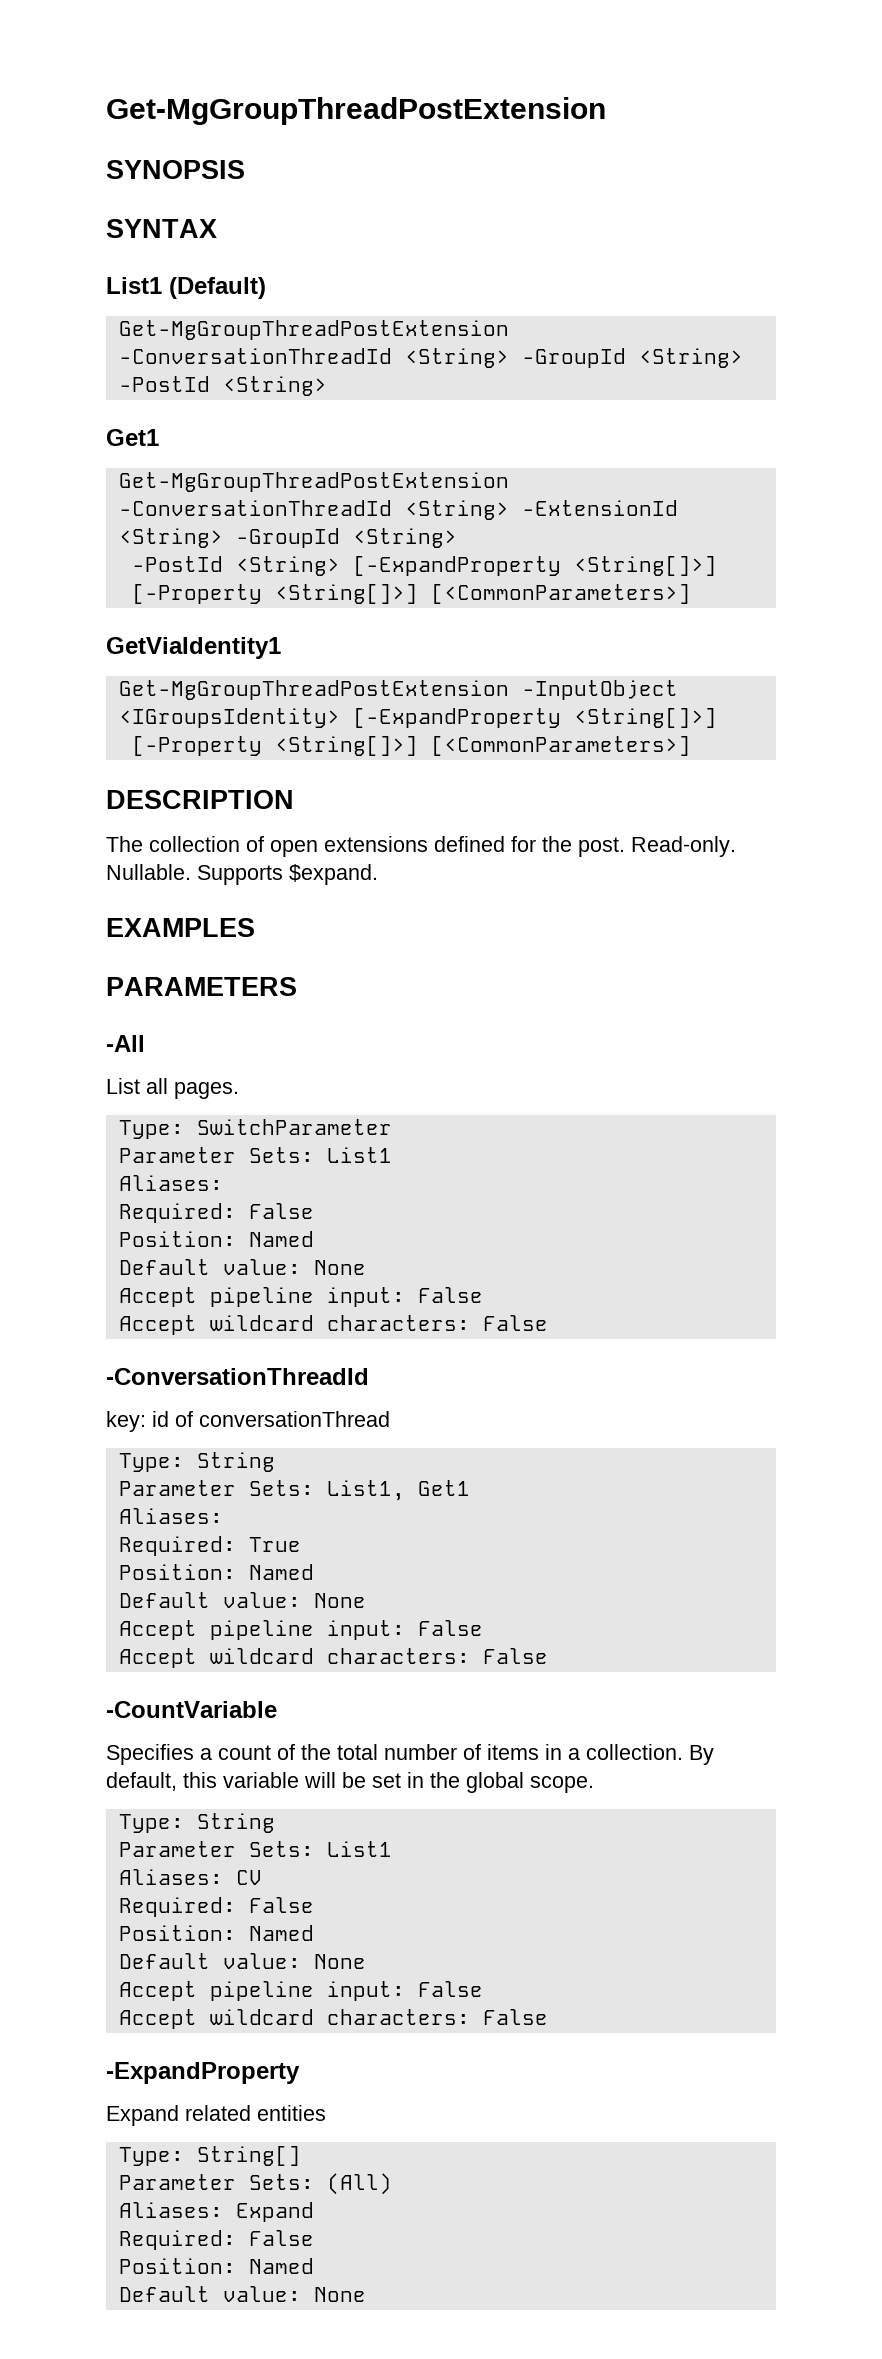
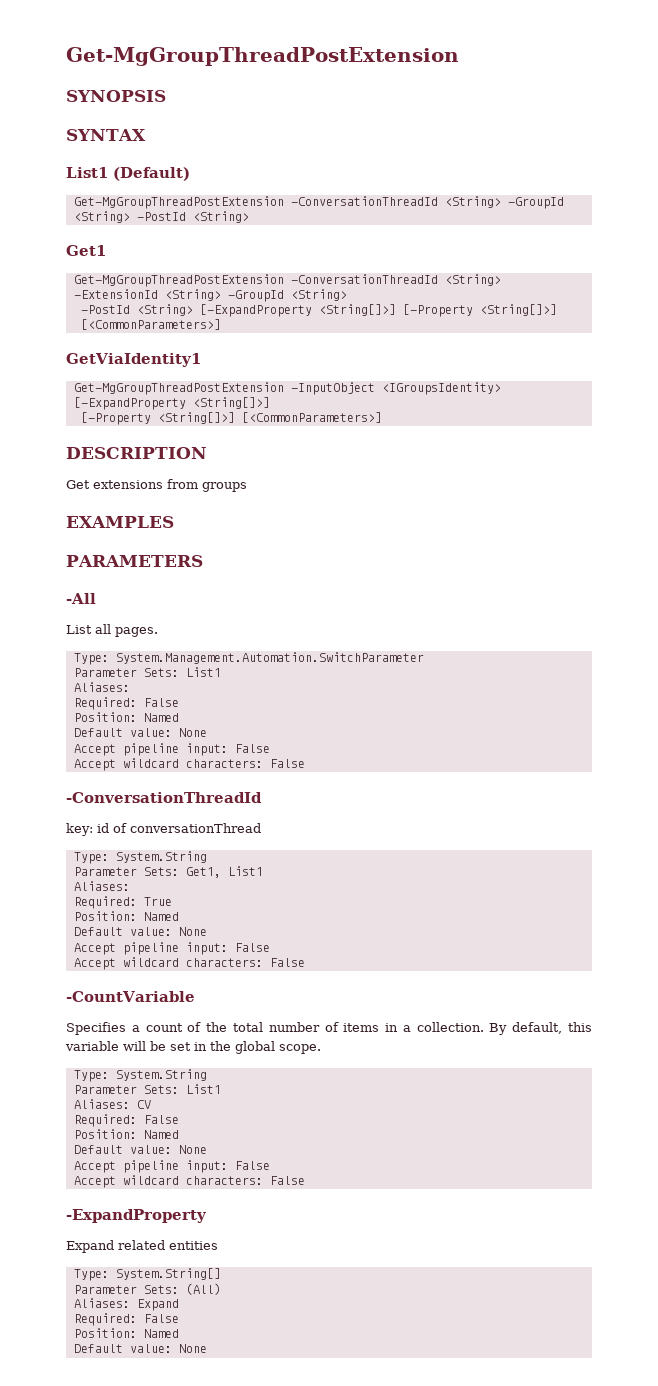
[106,836,736,857] [106,864,378,885] The collection of open extensions defined for the post. Read-only. Nullable. Supports $expand. -> [66,479,247,492] Get extensions from groups
[196,1119,392,1135] SwitchParameter -> [115,652,424,664] System.Management.Automation.SwitchParameter
[196,1452,275,1472] [118,1480,470,1501] String // Parameter Sets: List1, Get1 -> [115,851,207,863] [73,866,263,878] System.String // Parameter Sets: Get1, List1
[196,1813,275,1833] String -> [115,1069,207,1081] System.String
[196,2146,301,2166] String[] -> [115,1268,221,1280] System.String[]

